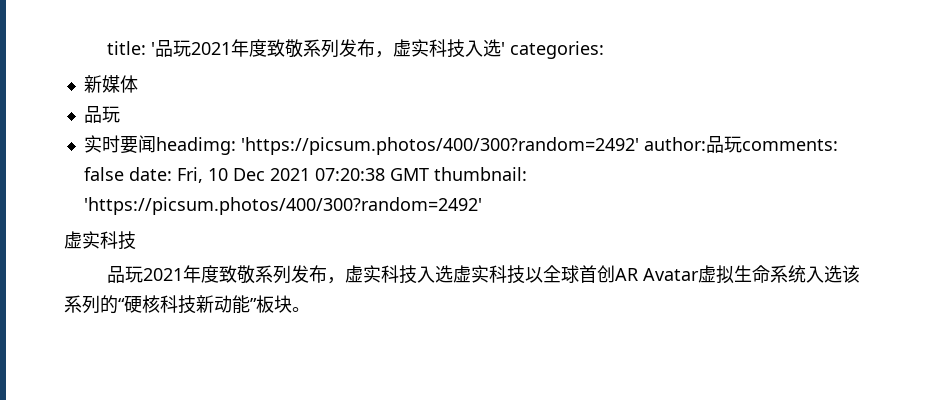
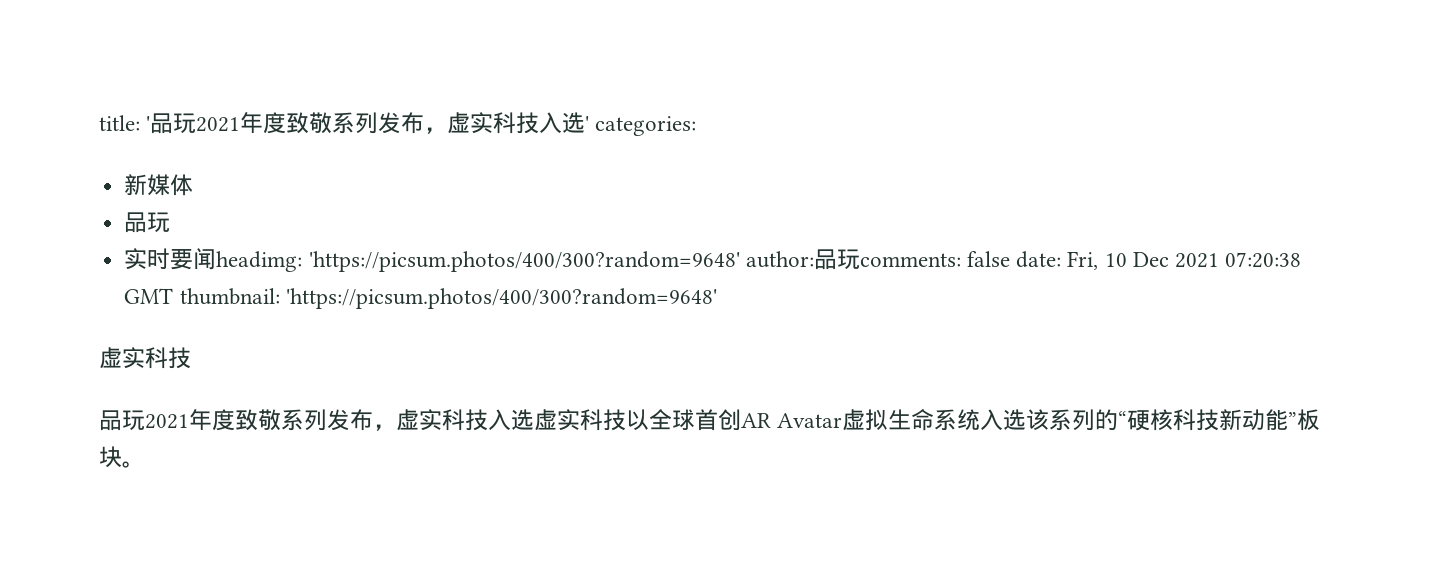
[240,137,639,155] 'https://picsum.photos/400/300?random=2492' -> [308,251,740,272] 'https://picsum.photos/400/300?random=9648'
[83,197,482,215] 'https://picsum.photos/400/300?random=2492' -> [285,288,717,309] 'https://picsum.photos/400/300?random=9648'

